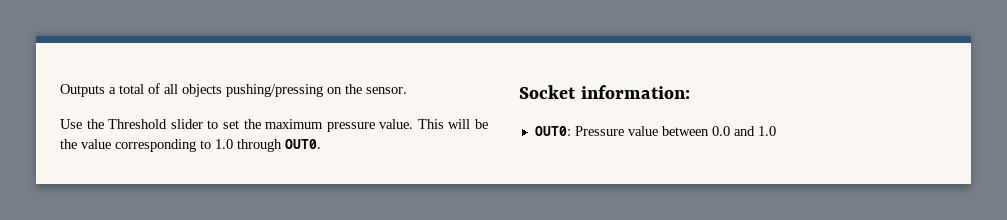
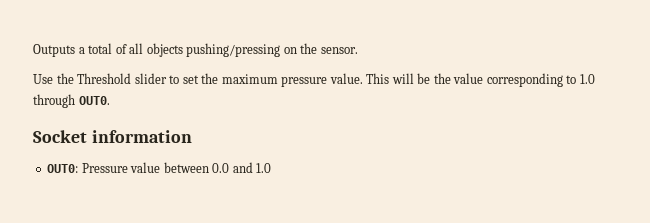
[580,85,690,99] information: -> [91,130,192,143] information

